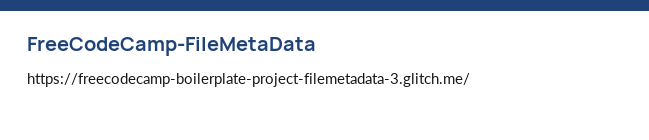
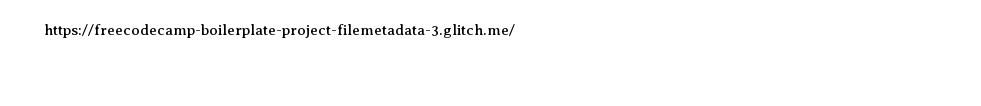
[27,37,316,56] FreeCodeCamp-FileMetaData // -> (44, 31) none

